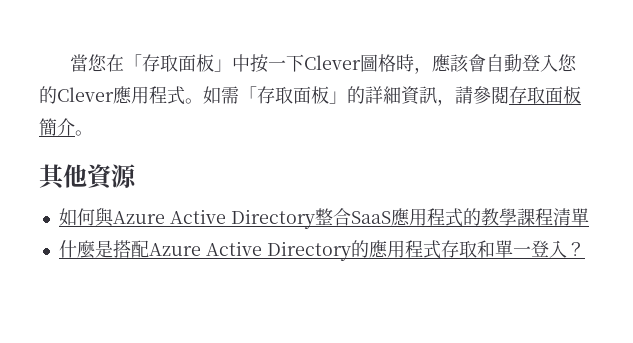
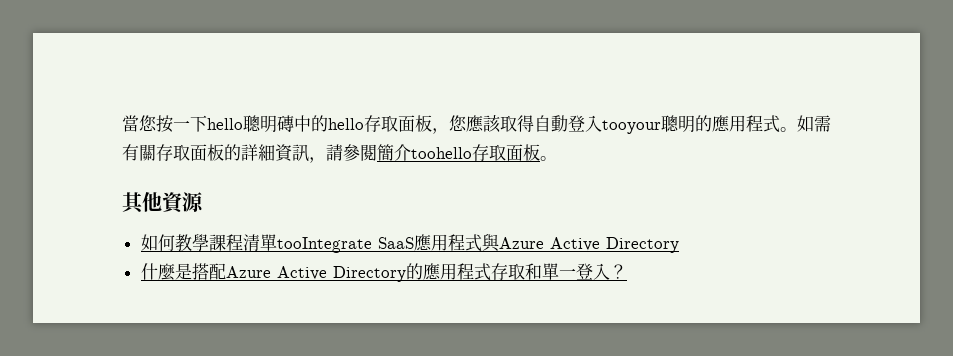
[106,54,578,74] [39,86,114,104] 在「存取面板」中按一下Clever圖格時，應該會自動登入您的Clever -> [156,115,712,134] 按一下hello聰明磚中的hello存取面板，您應該取得自動登入tooyour聰明的
[239,86,347,104] 「存取面板」 -> [122,144,224,161] 有關存取面板
[509,86,581,104] [39,118,75,136] 存取面板簡介 -> [377,144,540,161] 簡介toohello存取面板
[94,207,589,229] 與Azure Active Directory整合SaaS應用程式的教學課程清單 -> [174,234,679,253] 教學課程清單tooIntegrate SaaS應用程式與Azure Active Directory

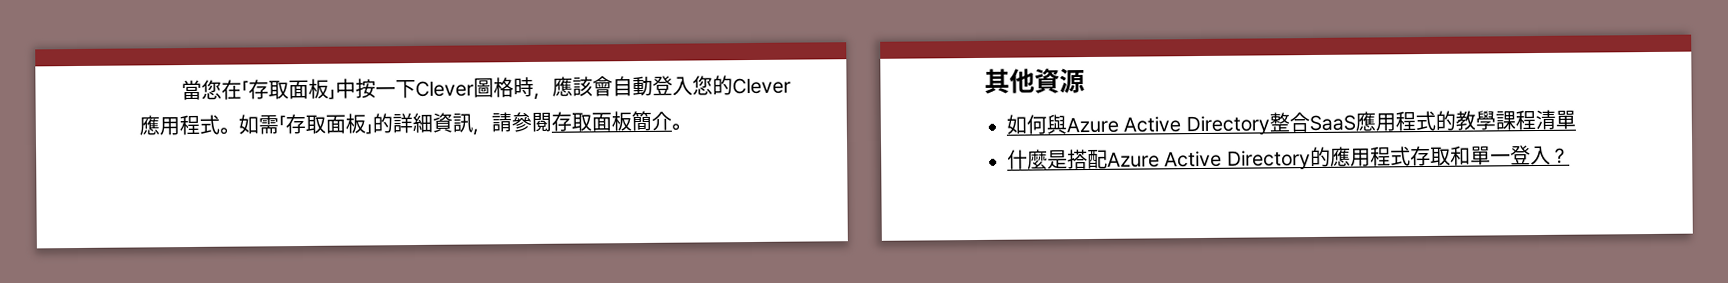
[156,115,712,134] 按一下hello聰明磚中的hello存取面板，您應該取得自動登入tooyour聰明的 -> [220,75,791,100] 在「存取面板」中按一下Clever圖格時，應該會自動登入您的Clever
[122,144,224,161] 有關存取面板 -> [278,113,373,135] 「存取面板」
[377,144,540,161] 簡介toohello存取面板 -> [551,110,672,132] 存取面板簡介
[174,234,679,253] 教學課程清單tooIntegrate SaaS應用程式與Azure Active Directory -> [1046,109,1576,136] 與Azure Active Directory整合SaaS應用程式的教學課程清單

